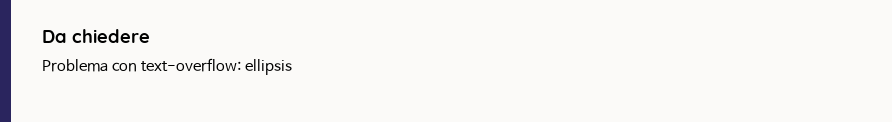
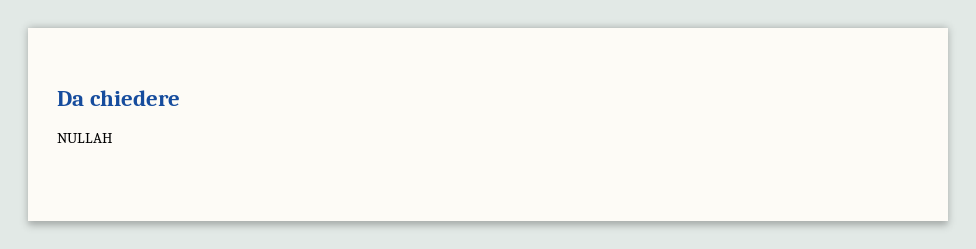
[42,58,292,75] Problema con text-overflow: ellipsis -> [57,133,112,143] NULLAH

